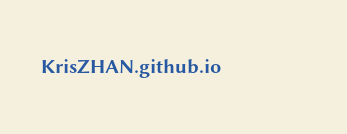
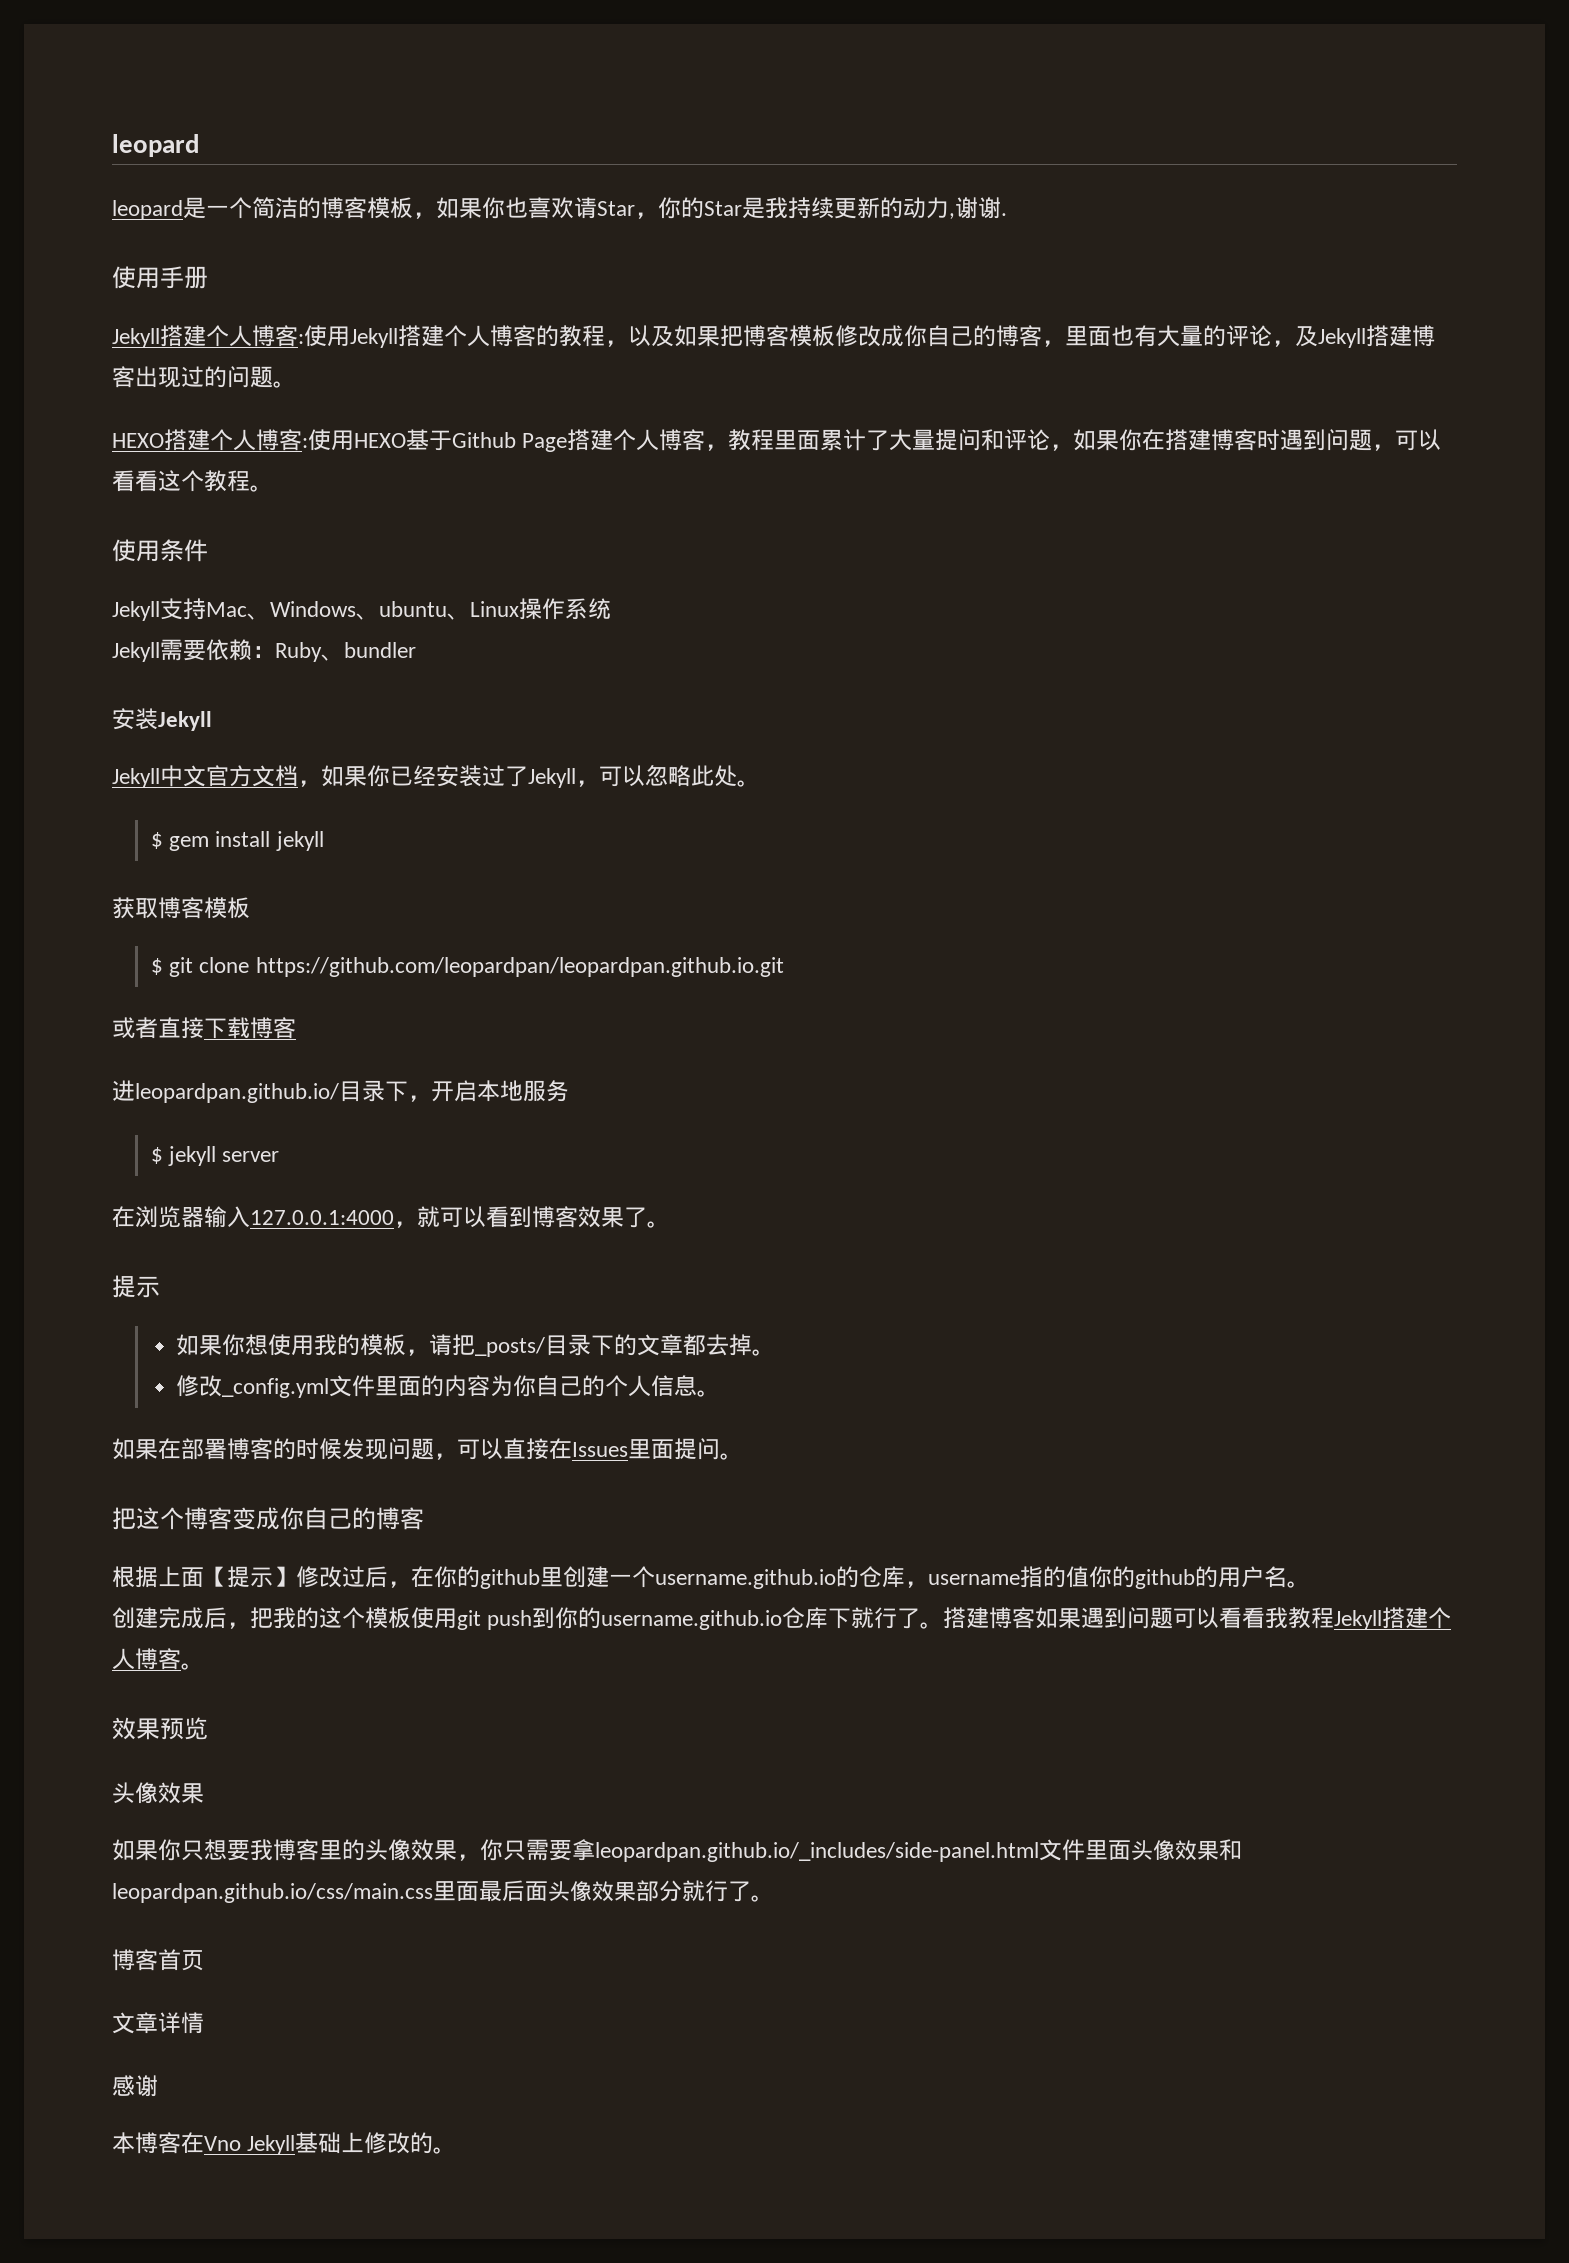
[41,59,221,78] KrisZHAN.github.io -> [112,134,199,157] [112,197,1007,220] [112,266,208,289] [112,325,1435,348] [112,366,296,388] [112,429,1442,452] [112,470,273,492] [112,539,208,562] [112,598,611,621] [112,639,416,662] [112,708,212,731] [112,765,760,788] [150,831,324,851] [112,897,250,919] [150,957,784,977] [112,1017,296,1039] [112,1080,569,1103] [150,1146,280,1166] [112,1206,670,1228] [112,1275,160,1298] [176,1334,776,1357] [176,1375,721,1398] [112,1438,743,1460] [112,1507,424,1530] [112,1566,1310,1589] [112,1607,1452,1630] [112,1648,204,1670] [112,1717,208,1740] [112,1782,204,1804] [112,1839,1242,1862] [112,1880,774,1903] [112,1949,204,1971] [112,2012,204,2034] [112,2075,158,2097] [112,2132,457,2155] leopard // leopard是一个简洁的博客模板，如果你也喜欢请Star，你的Star是我持续更新的动力,谢谢. // 使用手册 // Jekyll搭建个人博客:使用Jekyll搭建个人博客的教程，以及如果把博客模板修改成你自己的博客，里面也有大量的评论，及Jekyll搭建博客出现过的问题。 // HEXO搭建个人博客:使用HEXO基于Github Page搭建个人博客，教程里面累计了大量提问和评论，如果你在搭建博客时遇到问题，可以看看这个教程。 // 使用条件 // Jekyll支持Mac、Windows、ubuntu、Linux操作系统 // Jekyll需要依赖：Ruby、bundler // 安装Jekyll // Jekyll中文官方文档，如果你已经安装过了Jekyll，可以忽略此处。 // $ gem install jekyll // 获取博客模板 // $ git clone https://github.com/leopardpan/leopardpan.github.io.git // 或者直接下载博客 // 进leopardpan.github.io/目录下，开启本地服务 // $ jekyll server // 在浏览器输入127.0.0.1:4000，就可以看到博客效果了。 // 提示 // 如果你想使用我的模板，请把_posts/目录下的文章都去掉。 // 修改_config.yml文件里面的内容为你自己的个人信息。 // 如果在部署博客的时候发现问题，可以直接在Issues里面提问。 // 把这个博客变成你自己的博客 // 根据上面【提示】修改过后，在你的github里创建一个username.github.io的仓库，username指的值你的github的用户名。 // 创建完成后，把我的这个模板使用git push到你的username.github.io仓库下就行了。搭建博客如果遇到问题可以看看我教程Jekyll搭建个人博客。 // 效果预览 // 头像效果 // 如果你只想要我博客里的头像效果，你只需要拿leopardpan.github.io/_includes/side-panel.html文件里面头像效果和leopardpan.github.io/css/main.css里面最后面头像效果部分就行了。 // 博客首页 // 文章详情 // 感谢 // 本博客在Vno Jekyll基础上修改的。

